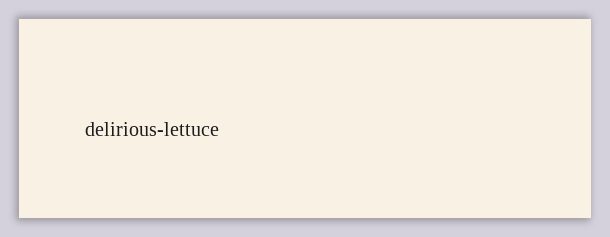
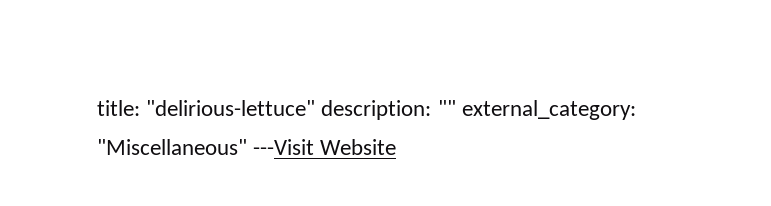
[85,122,219,136] delirious-lettuce -> [97,100,636,120] [97,139,397,155] title: "delirious-lettuce" description: "" external_category: "Miscellaneous" ---Visit Website

